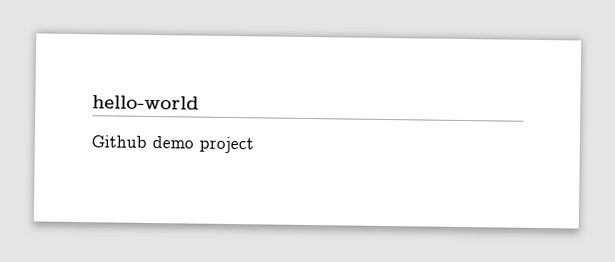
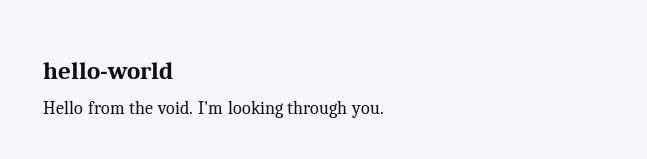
[91,135,254,154] Github demo project -> [43,100,385,118] Hello from the void. I'm looking through you.

